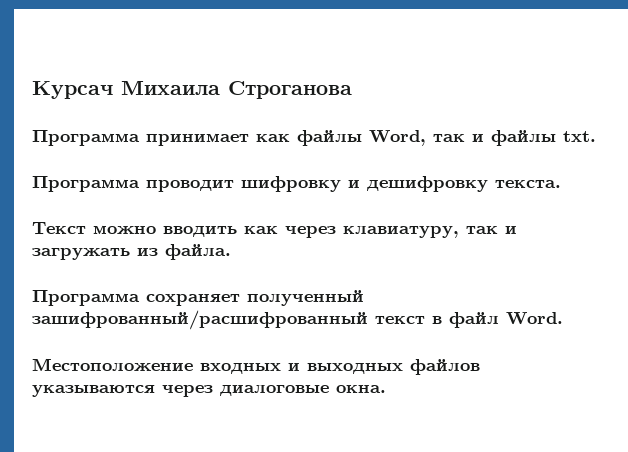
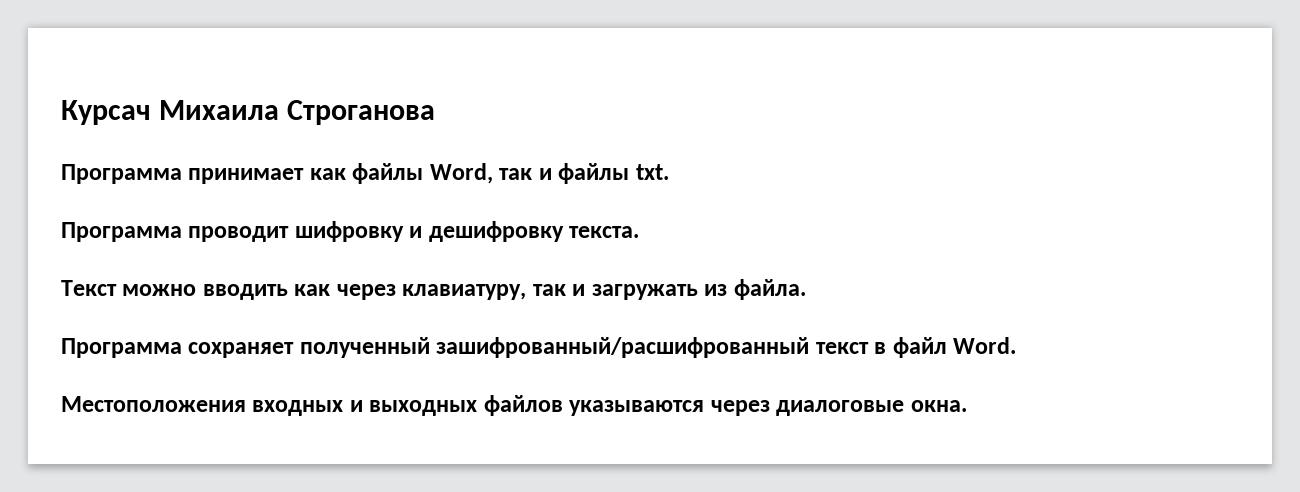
[32,358,193,371] Местоположение -> [61,396,246,412] Местоположения

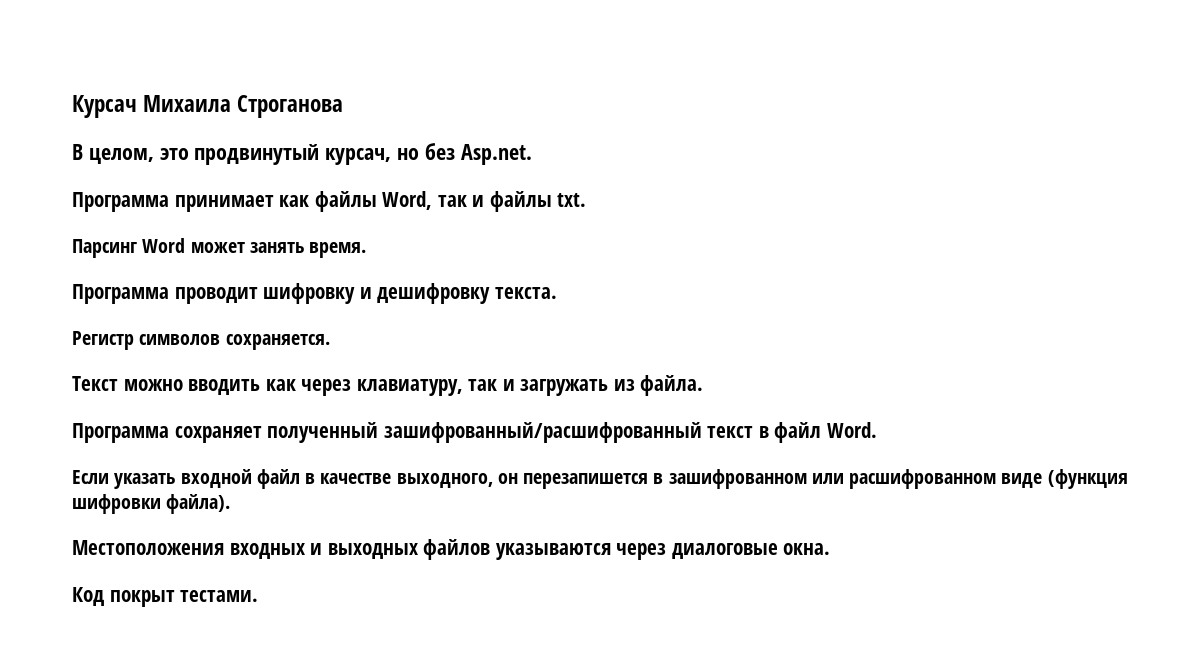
(436, 112) none -> [72,143,532,165] // В целом, это продвинутый курсач, но без Asp.net.
(669, 172) none -> [72,238,367,258] // Парсинг Word может занять время.
(640, 232) none -> [72,331,330,350] // Регистр символов сохраняется.
(1017, 345) none -> [72,469,1128,489] [72,494,231,514] // Если указать входной файл в качестве выходного, он перезапишется в зашифрованном или расшифрованном виде (функция шифровки файла).
(967, 406) none -> [72,587,259,607] // Код покрыт тестами.

